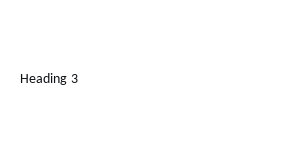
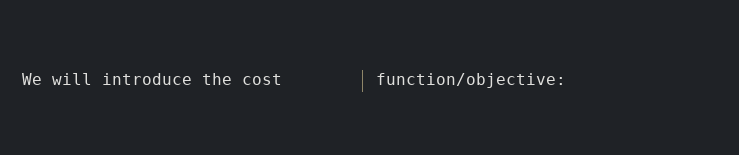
[20,73,78,85] Heading 3 -> [22,73,566,88] We will introduce the cost function/objective:

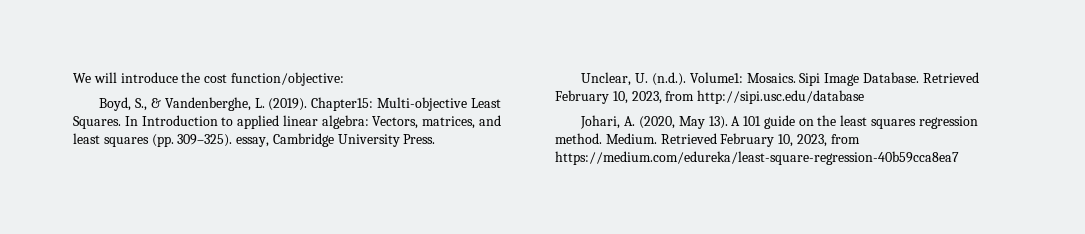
(566, 80) none -> [99,97,501,111] [73,115,502,129] [73,133,436,147] [581,72,979,86] [555,90,865,104] [580,115,978,129] [555,133,860,147] [555,151,959,165] // Boyd, S., & Vandenberghe, L. (2019). Chapter15: Multi-objective Least Squares. In Introduction to applied linear algebra: Vectors, matrices, and least squares (pp. 309–325). essay, Cambridge University Press. // Unclear, U. (n.d.). Volume1: Mosaics. Sipi Image Database. Retrieved February 10, 2023, from http://sipi.usc.edu/database // Johari, A. (2020, May 13). A 101 guide on the least squares regression method. Medium. Retrieved February 10, 2023, from https://medium.com/edureka/least-square-regression-40b59cca8ea7

